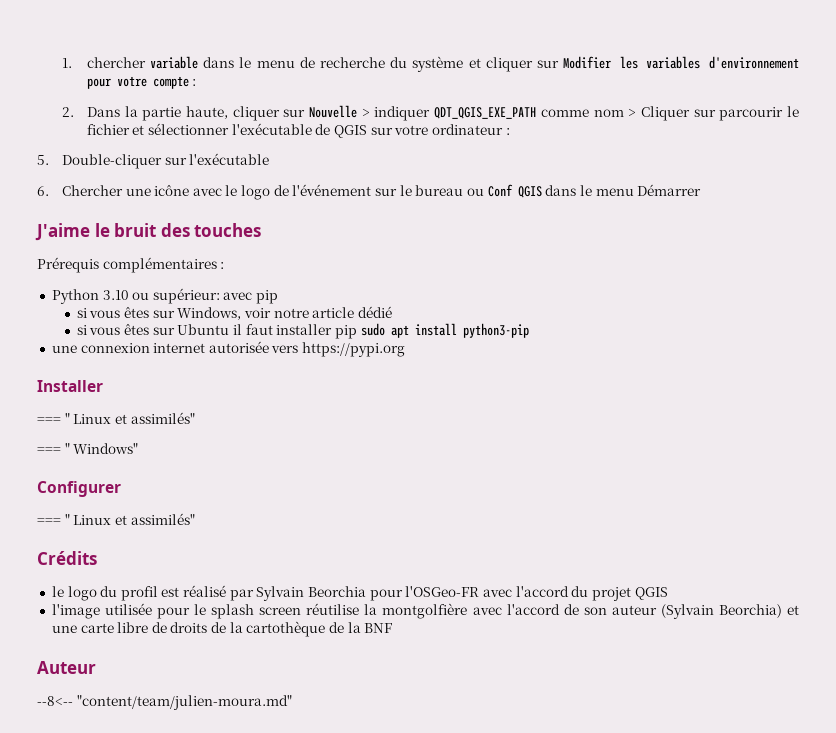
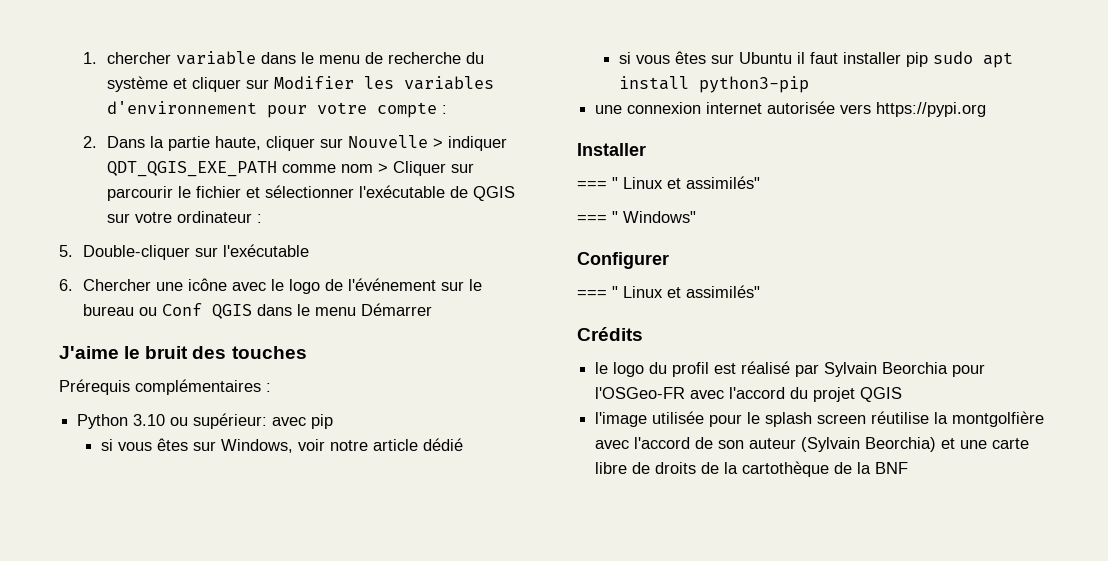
[37,661,96,674] [37,695,292,710] // Auteur // --8<-- "content/team/julien-moura.md" -> (909, 468) none

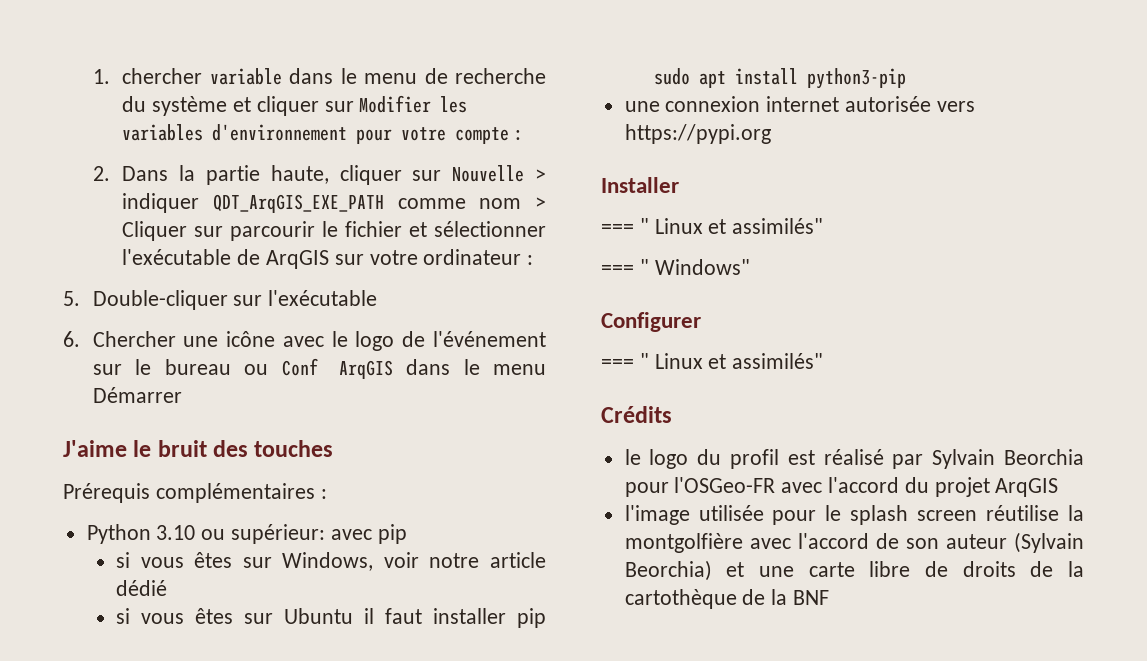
[107,161,278,177] QDT_QGIS_EXE_PATH -> [212,194,384,213] QDT_ArqGIS_EXE_PATH
[473,186,516,201] QGIS -> [265,250,329,269] ArqGIS
[212,304,253,319] QGIS -> [338,360,393,379] ArqGIS
[860,387,903,402] QGIS -> [995,478,1059,497] ArqGIS

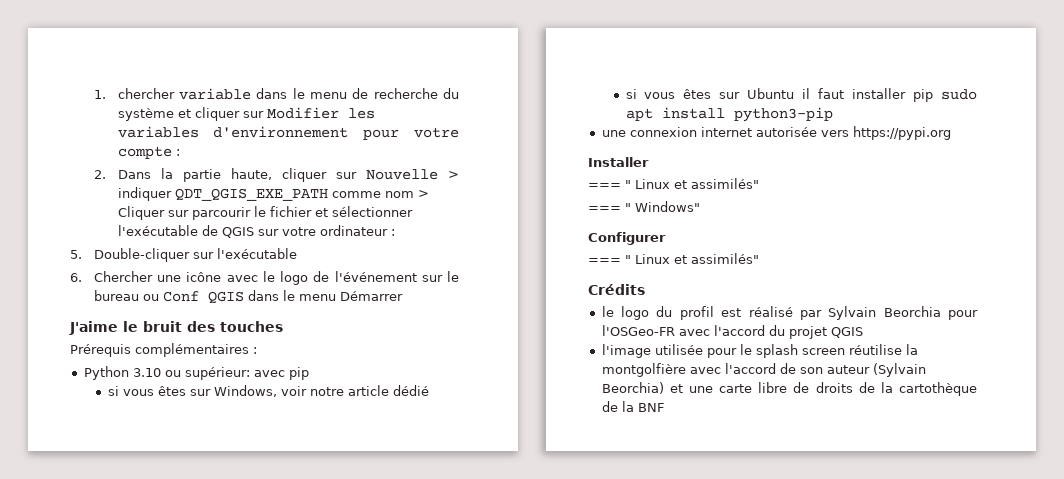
[212,194,384,213] QDT_ArqGIS_EXE_PATH -> [174,188,328,201] QDT_QGIS_EXE_PATH
[265,250,329,269] ArqGIS -> [221,227,254,238] QGIS
[338,360,393,379] ArqGIS -> [207,291,244,304] QGIS
[995,478,1059,497] ArqGIS -> [830,327,863,338] QGIS

